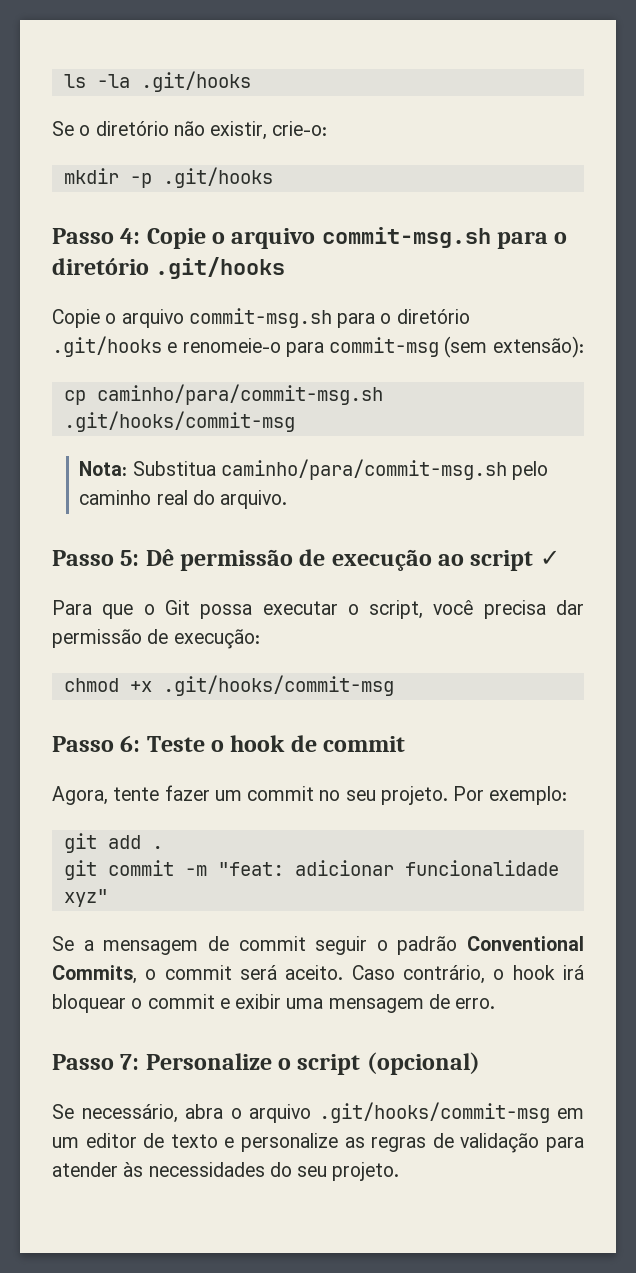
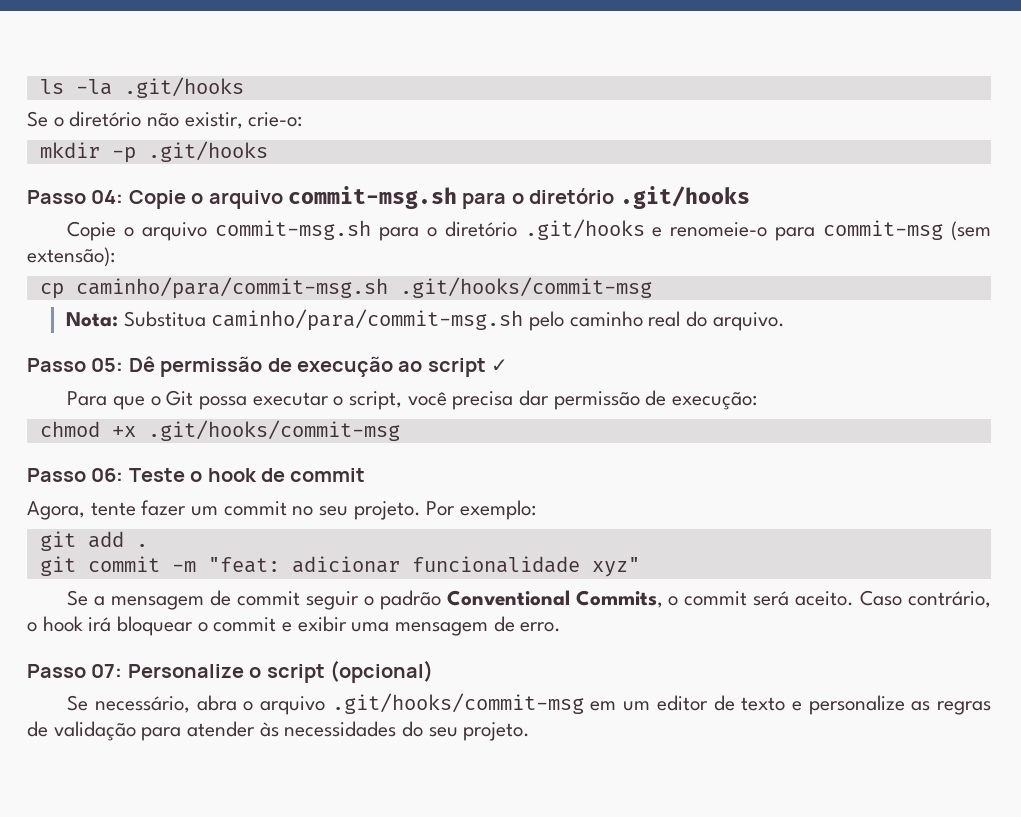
[120,228,141,244] 4: -> [91,190,124,204] 04:
[120,550,140,566] 5: -> [91,358,124,372] 05:
[120,735,141,752] 6: -> [91,468,124,482] 06:
[120,1054,140,1070] 7: -> [91,664,123,678] 07:

